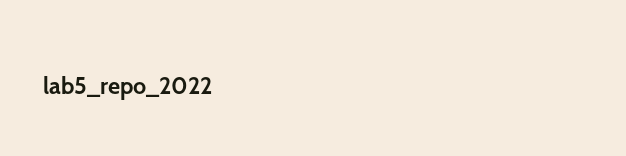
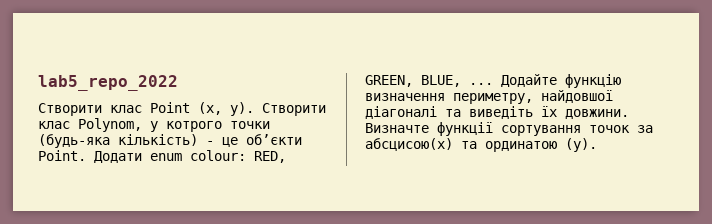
(212, 88) none -> [38,102,326,116] [38,118,270,132] [38,134,302,148] [38,150,286,163] [365,74,621,88] [365,90,613,104] [365,106,629,119] [365,122,653,136] [365,138,597,152] // Створити клас Point (x, y). Створити клас Polynom, у котрого точки (будь-яка кількість) - це об’єкти Point. Додати enum colour: RED, GREEN, BLUE, ... Додайте функцію визначення периметру, найдовшої діагоналі та виведіть їх довжини. Визначте функції сортування точок за абсцисою(х) та ординатою (у).

